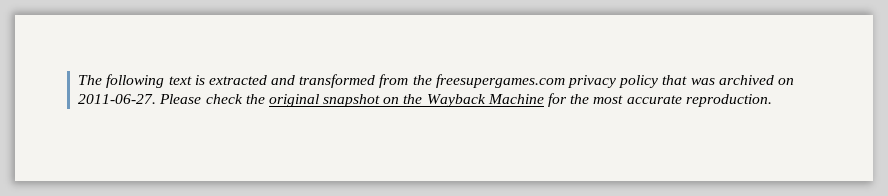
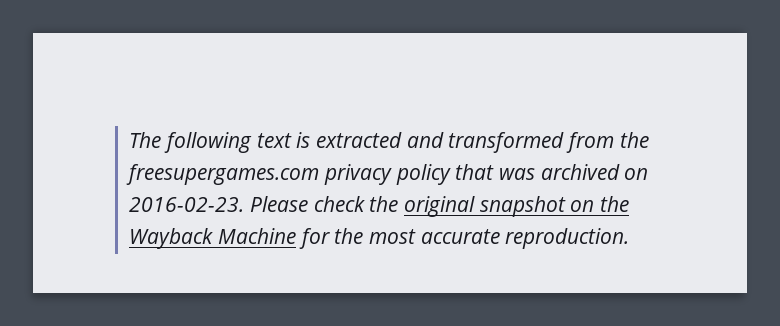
[78,94,157,104] 2011-06-27. -> [129,197,245,212] 2016-02-23.

